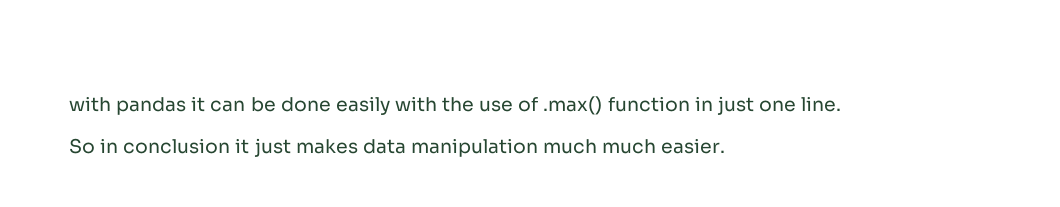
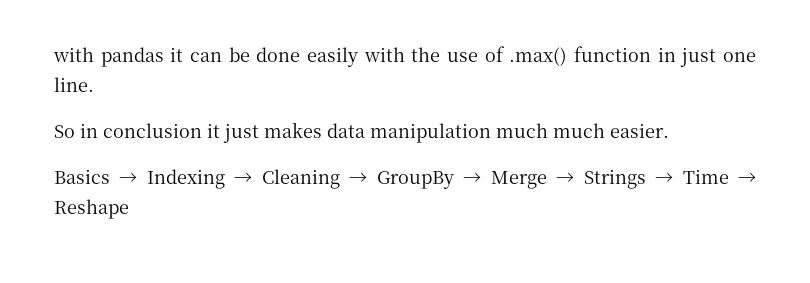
(726, 146) none -> [54,169,756,189] [54,199,129,219] // Basics → Indexing → Cleaning → GroupBy → Merge → Strings → Time → Reshape

